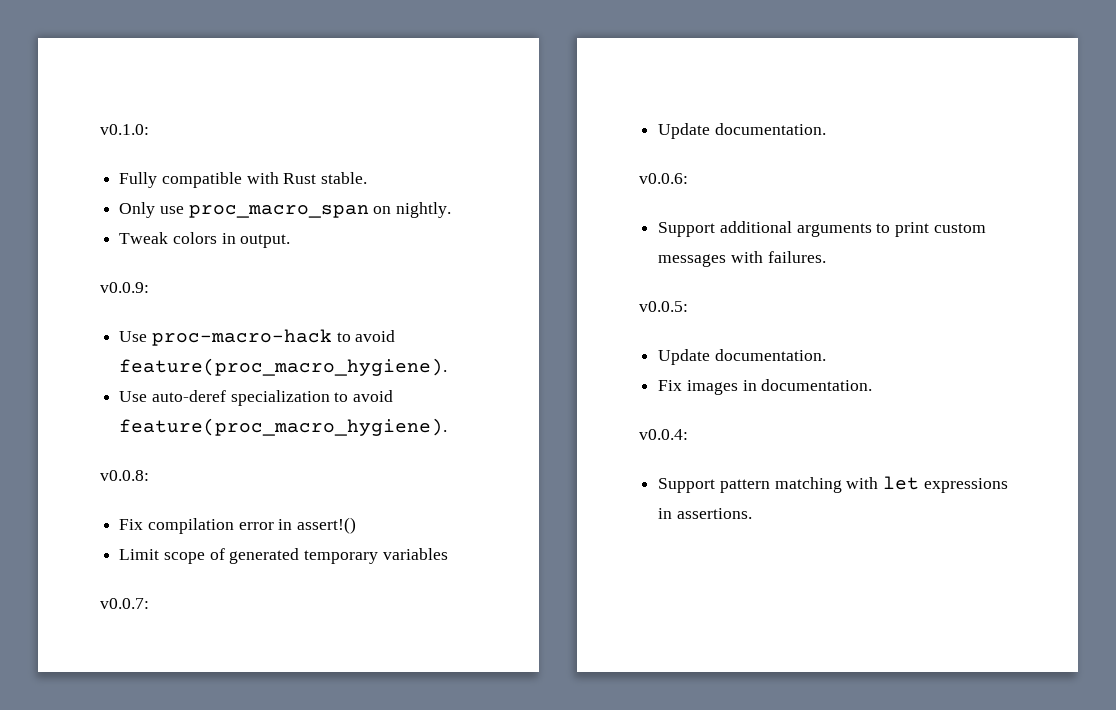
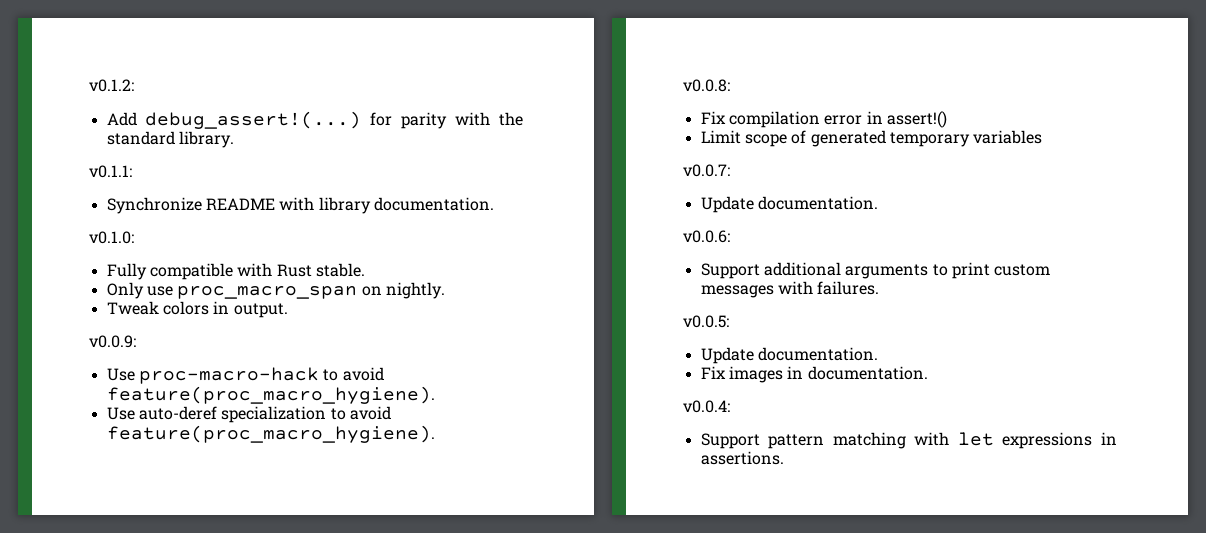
(100, 129) none -> [89,79,134,92] [106,111,523,129] [106,131,234,148] [89,165,132,178] [106,197,494,214] v0.1.2: // Add debug_assert!(...) for parity with the standard library. // v0.1.1: // Synchronize README with library documentation. //

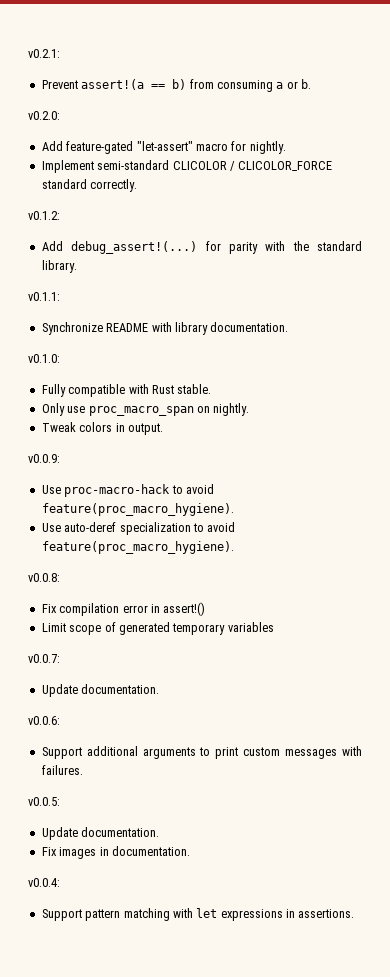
(89, 85) none -> [28,49,60,58] [41,79,311,92] [28,111,60,120] [41,141,286,154] [41,160,333,173] [41,179,138,192] v0.2.1: // Prevent assert!(a == b) from consuming a or b. // v0.2.0: // Add feature-gated "let-assert" macro for nightly. // Implement semi-standard CLICOLOR / CLICOLOR_FORCE standard correctly. //

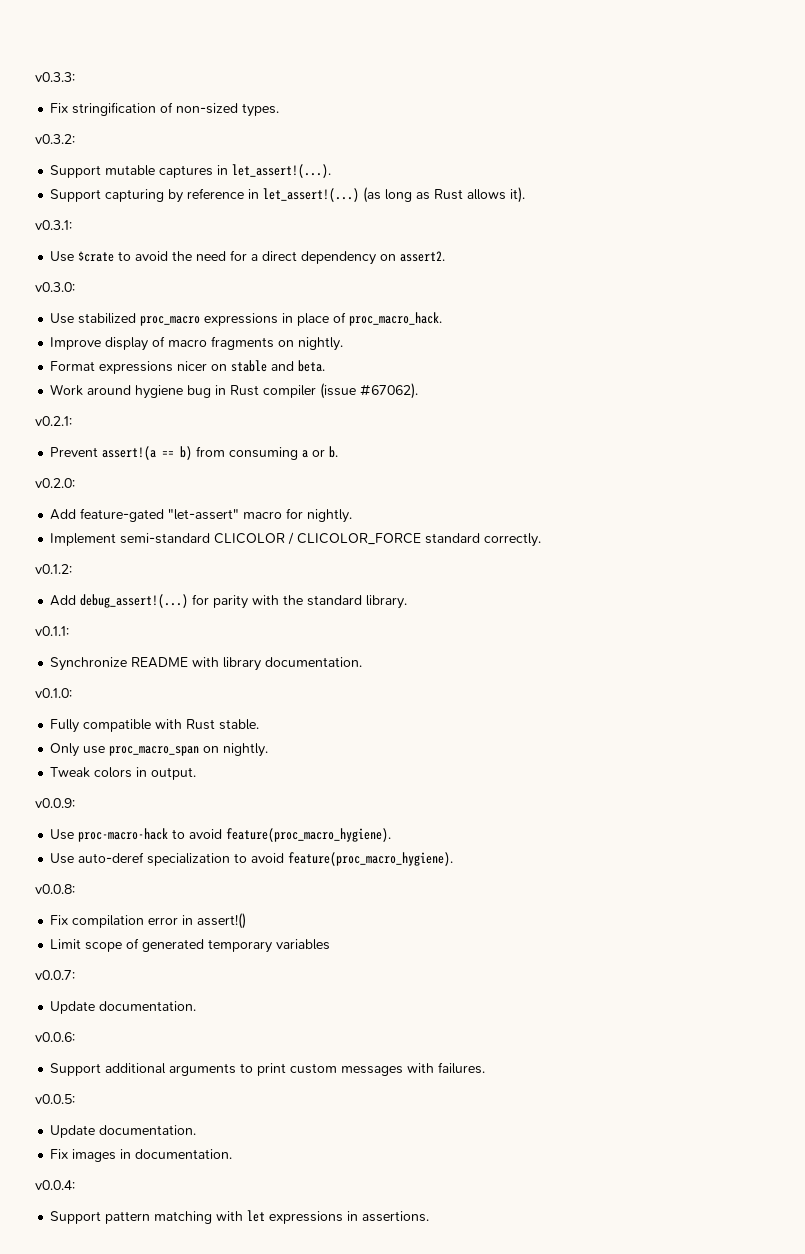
(28, 53) none -> [35,72,75,82] [50,102,280,117] [35,134,75,144] [50,164,332,178] [50,187,526,203] [35,220,72,230] [50,250,446,265] [35,282,75,292] [50,312,443,326] [50,336,344,351] [50,360,326,374] [50,383,419,399] v0.3.3: // Fix stringification of non-sized types. // v0.3.2: // Support mutable captures in let_assert!(...). // Support capturing by reference in let_assert!(...) (as long as Rust allows it). // v0.3.1: // Use $crate to avoid the need for a direct dependency on assert2. // v0.3.0: // Use stabilized proc_macro expressions in place of proc_macro_hack. // Improve display of macro fragments on nightly. // Format expressions nicer on stable and beta. // Work around hygiene bug in Rust compiler (issue #67062). //

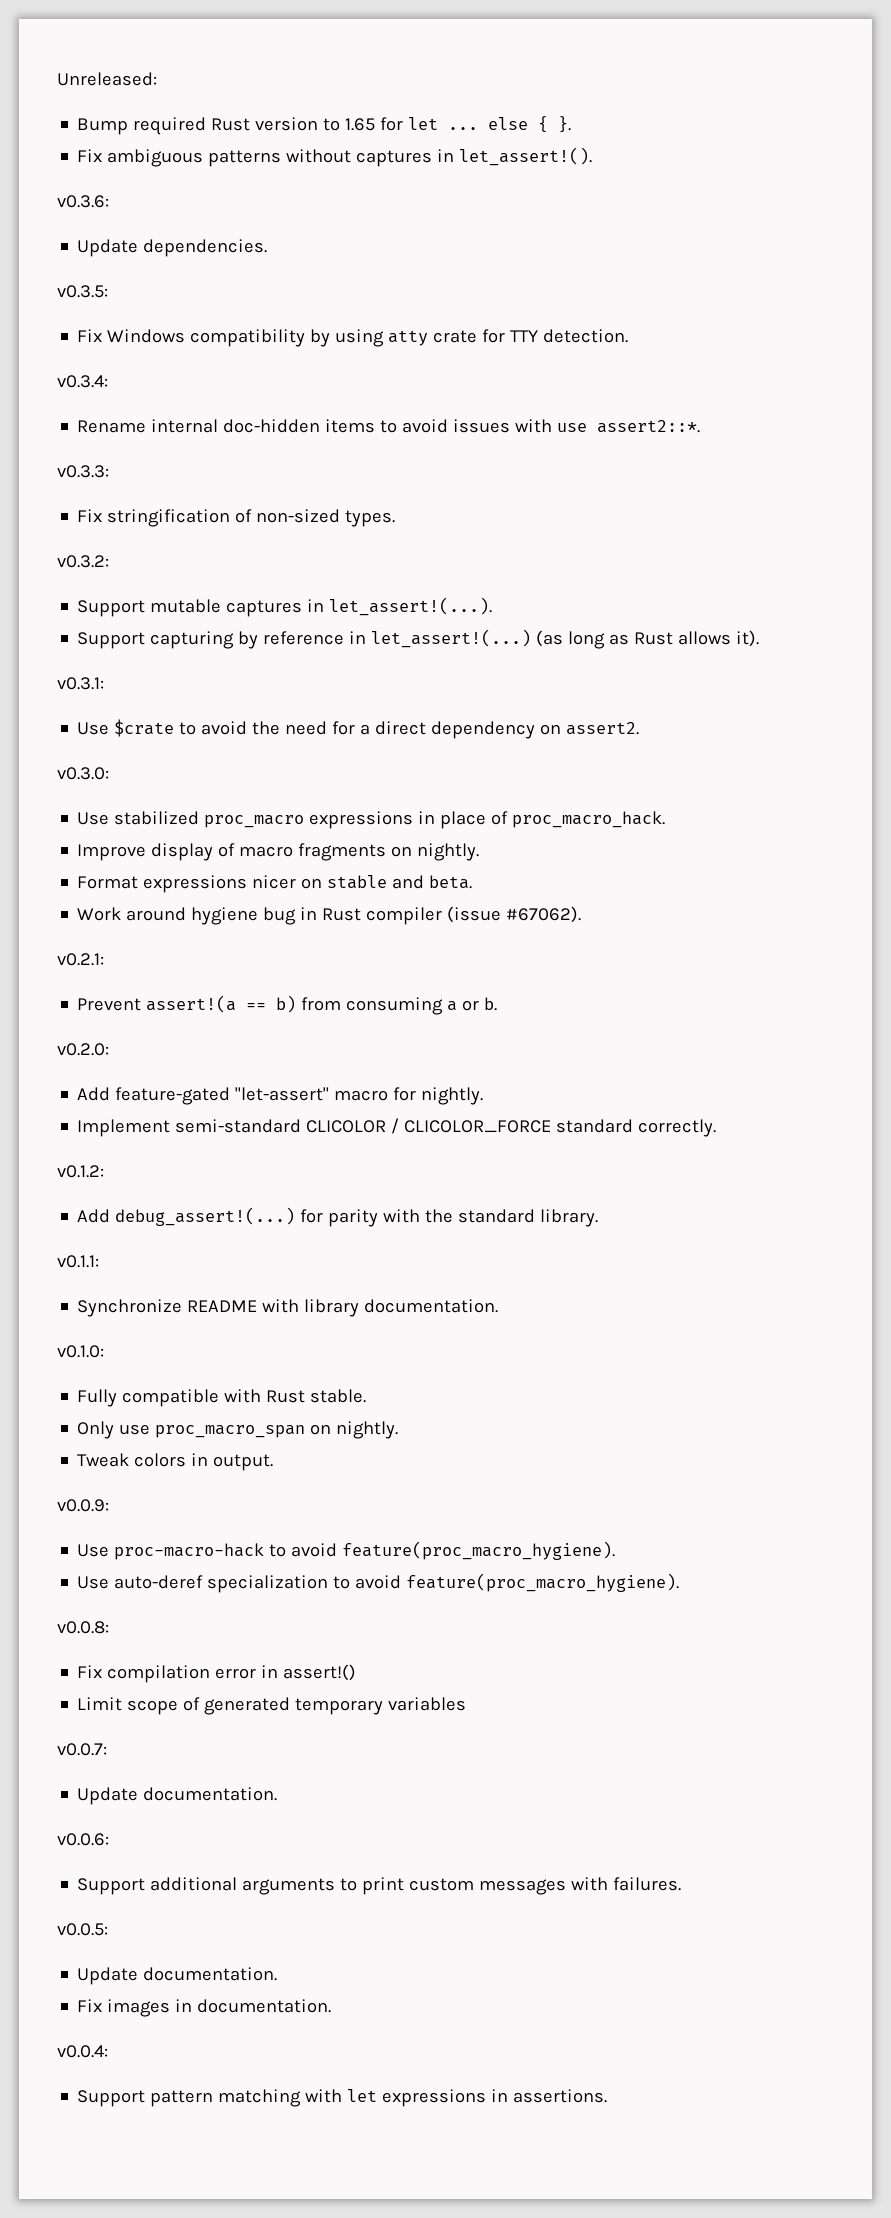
(35, 77) none -> [57,72,157,86] [77,116,572,135] [77,147,593,167] [57,195,109,208] [77,239,268,257] [57,285,108,298] [77,329,629,347] [57,375,108,388] [77,419,701,433] Unreleased: // Bump required Rust version to 1.65 for let ... else { }. // Fix ambiguous patterns without captures in let_assert!(). // v0.3.6: // Update dependencies. // v0.3.5: // Fix Windows compatibility by using atty crate for TTY detection. // v0.3.4: // Rename internal doc-hidden items to avoid issues with use assert2::*. //

